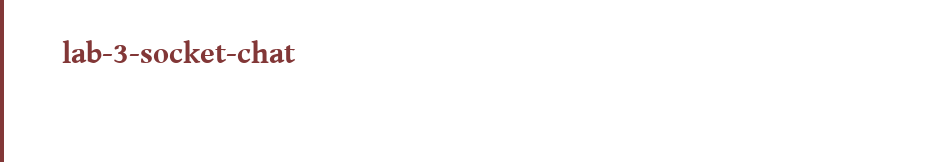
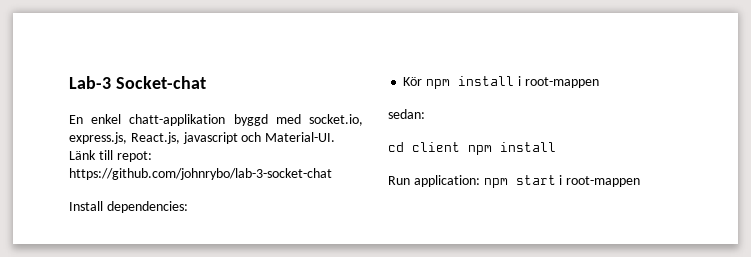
[62,40,296,63] lab-3-socket-chat -> [69,76,206,89] [69,114,364,126] [69,132,336,144] [69,150,152,162] [69,168,332,180] [69,201,188,213] [403,76,599,89] [388,109,425,119] [388,142,556,155] [388,175,641,188] Lab-3 Socket-chat // En enkel chatt-applikation byggd med socket.io, express.js, React.js, javascript och Material-UI. Länk till repot: https://github.com/johnrybo/lab-3-socket-chat // Install dependencies: // Kör npm install i root-mappen // sedan: // cd client npm install // Run application: npm start i root-mappen

